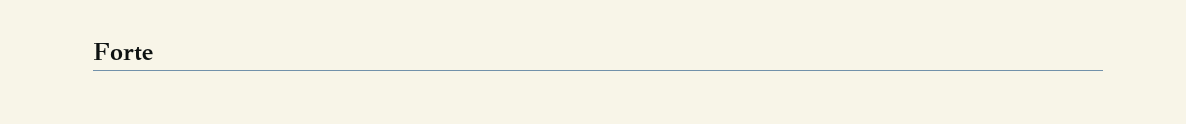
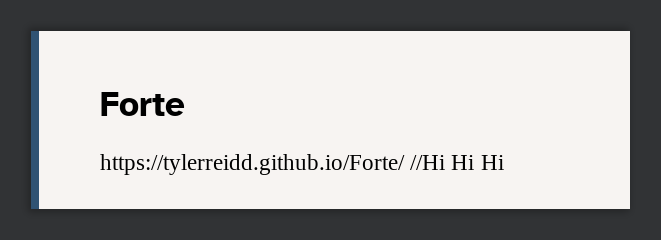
(153, 52) none -> [100,154,504,175] // https://tylerreidd.github.io/Forte/ //Hi Hi Hi

